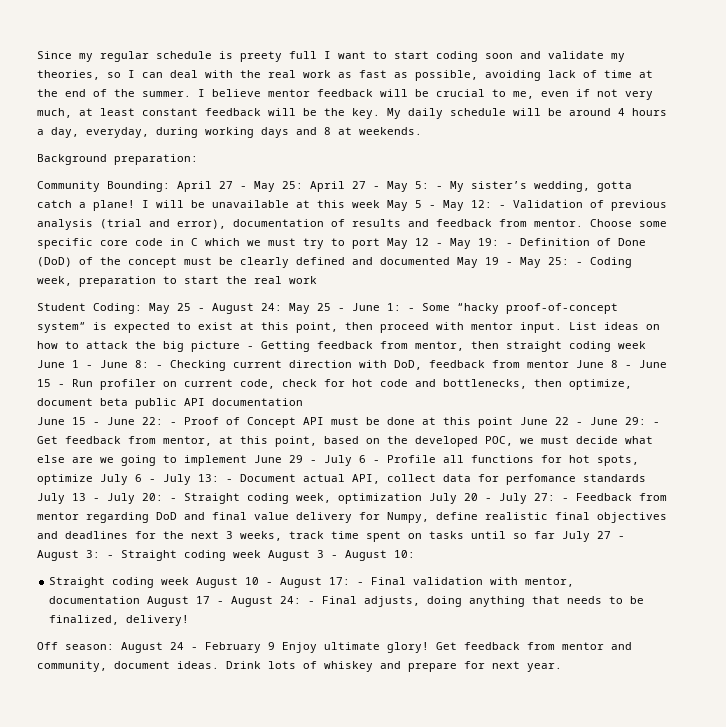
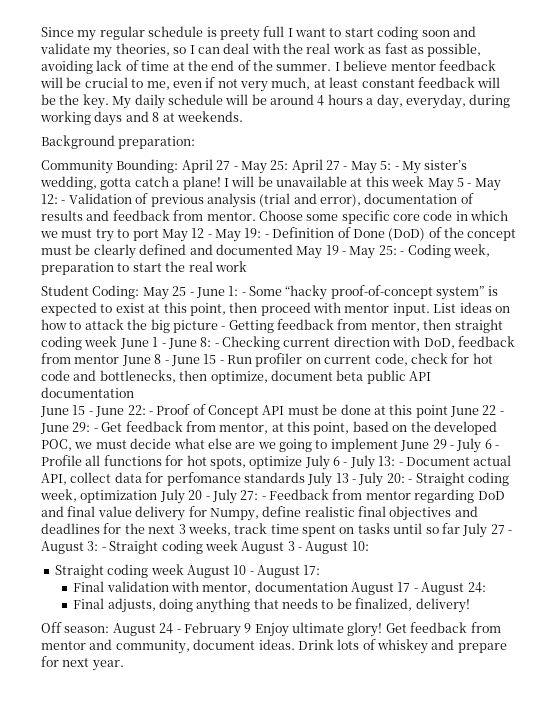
[191,238,198,246] C -> (468, 216) none
[212,303,345,314] August 24: May 25 - -> (194, 294) none
[357,582,365,585] - -> (321, 570) //
[308,601,316,604] - -> (486, 587) //

